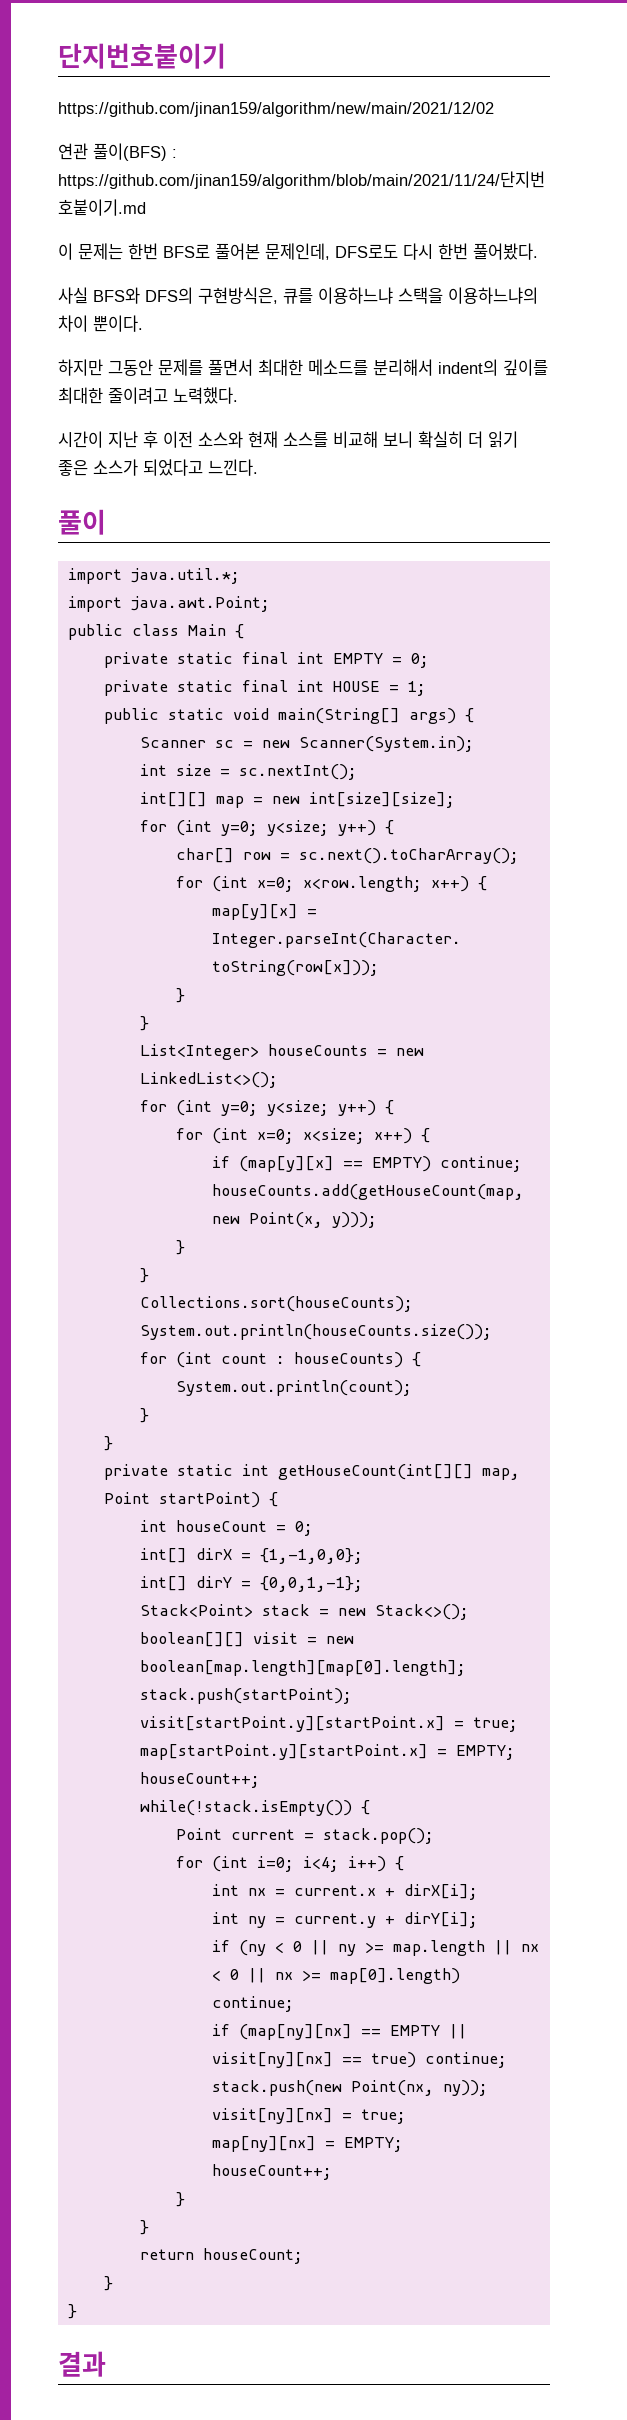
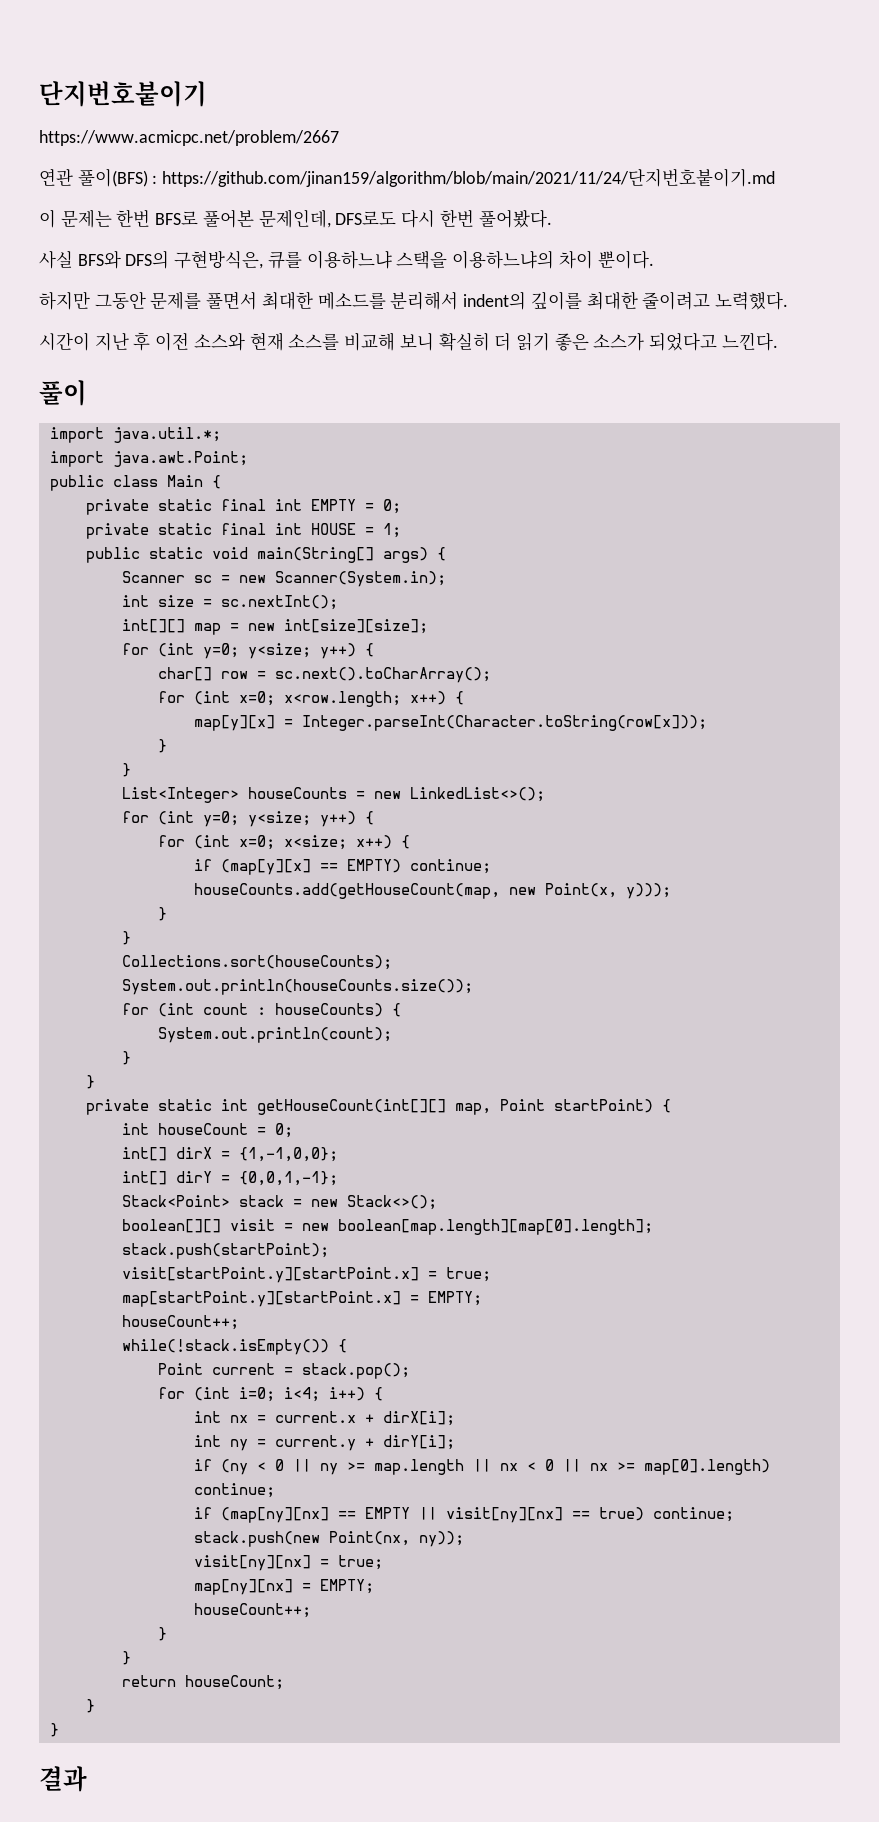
[58,102,494,117] https://github.com/jinan159/algorithm/new/main/2021/12/02 -> [39,130,339,146] https://www.acmicpc.net/problem/2667

